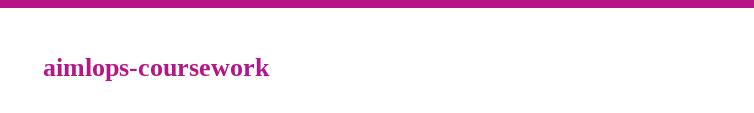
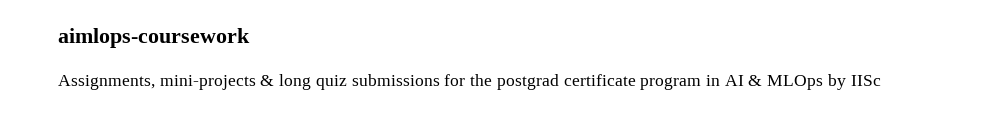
(270, 69) none -> [58,74,881,90] // Assignments, mini-projects & long quiz submissions for the postgrad certificate program in AI & MLOps by IISc

